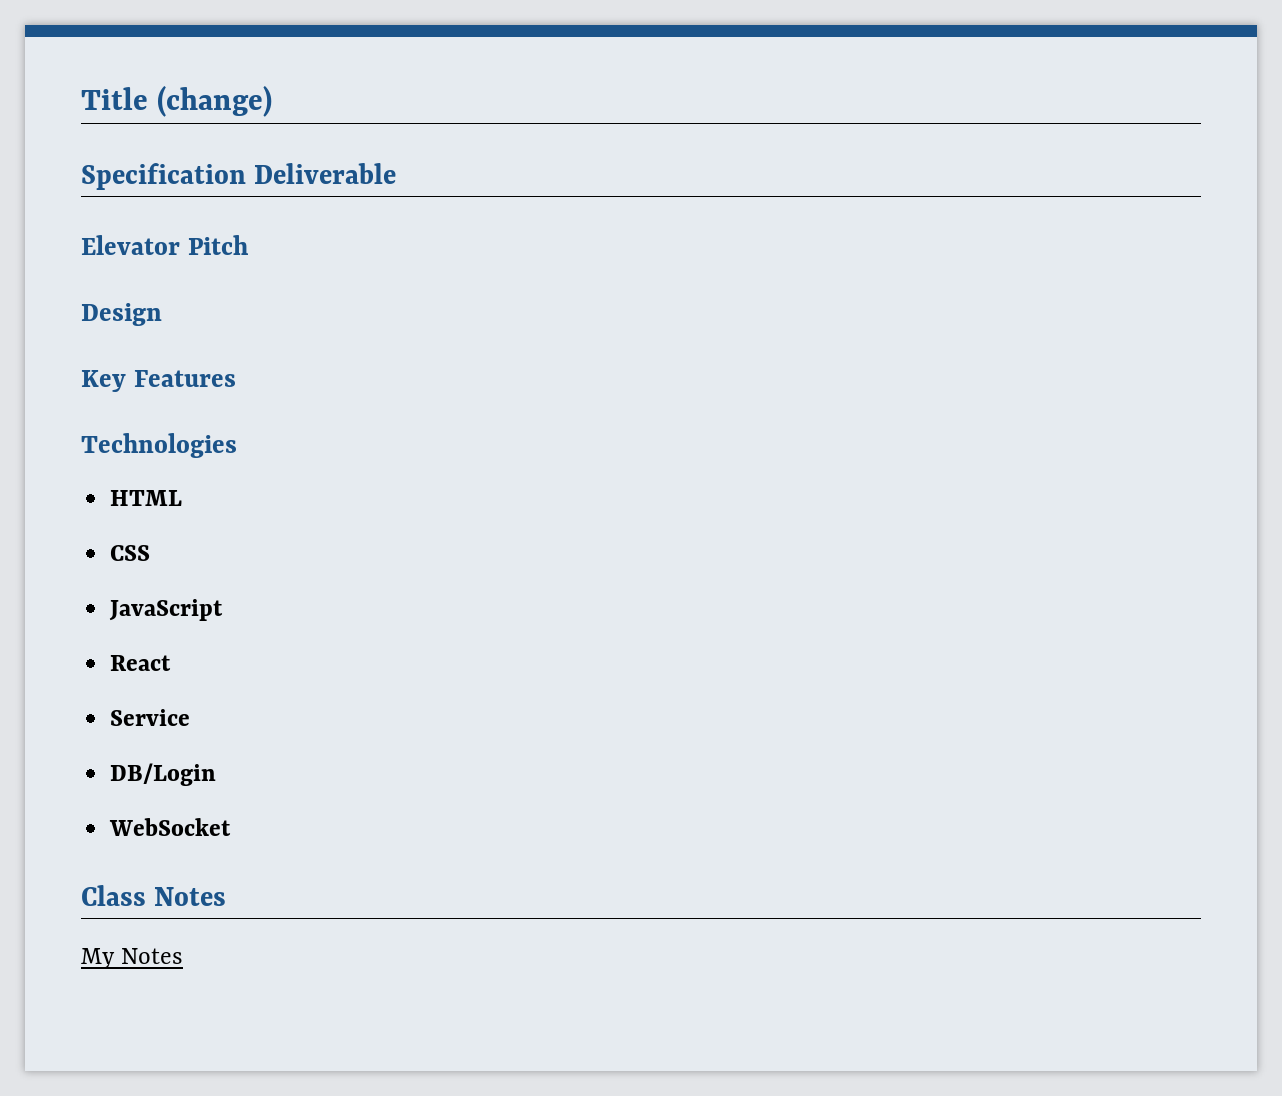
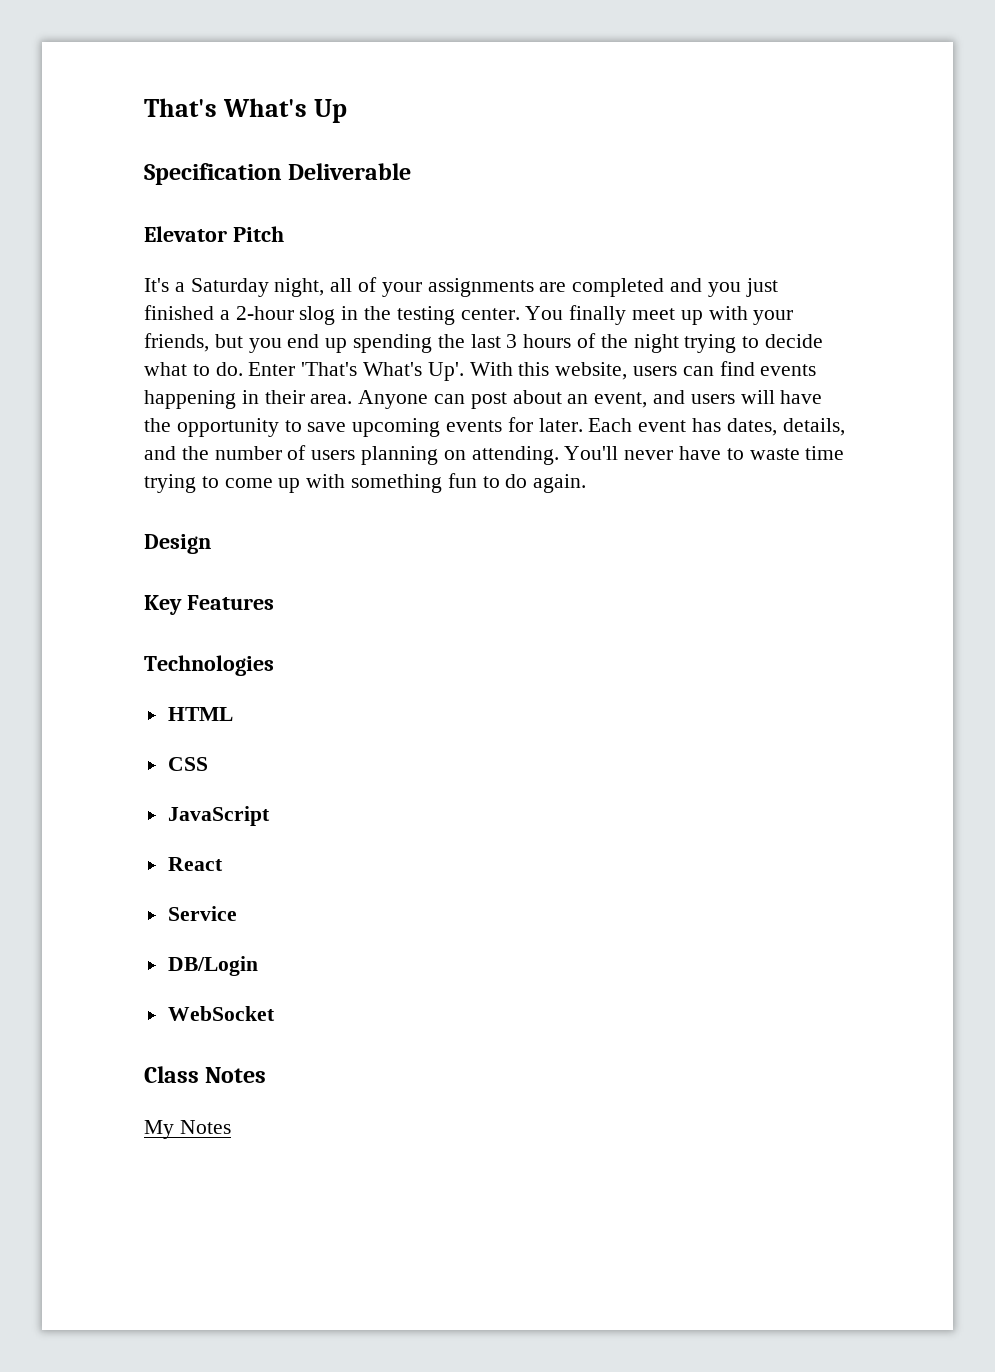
[81,85,273,117] Title (change) -> [144,98,348,123] That's What's Up
(249, 245) none -> [144,277,778,297] [144,305,794,325] [144,333,824,353] [144,361,817,381] [144,390,823,409] [144,417,845,437] [144,445,845,465] [144,473,587,493] // It's a Saturday night, all of your assignments are completed and you just finished a 2-hour slog in the testing center. You finally meet up with your friends, but you end up spending the last 3 hours of the night trying to decide what to do. Enter 'That's What's Up'. With this website, users can find events happening in their area. Anyone can post about an event, and users will have the opportunity to save upcoming events for later. Each event has dates, details, and the number of users planning on attending. You'll never have to waste time trying to come up with something fun to do again.

